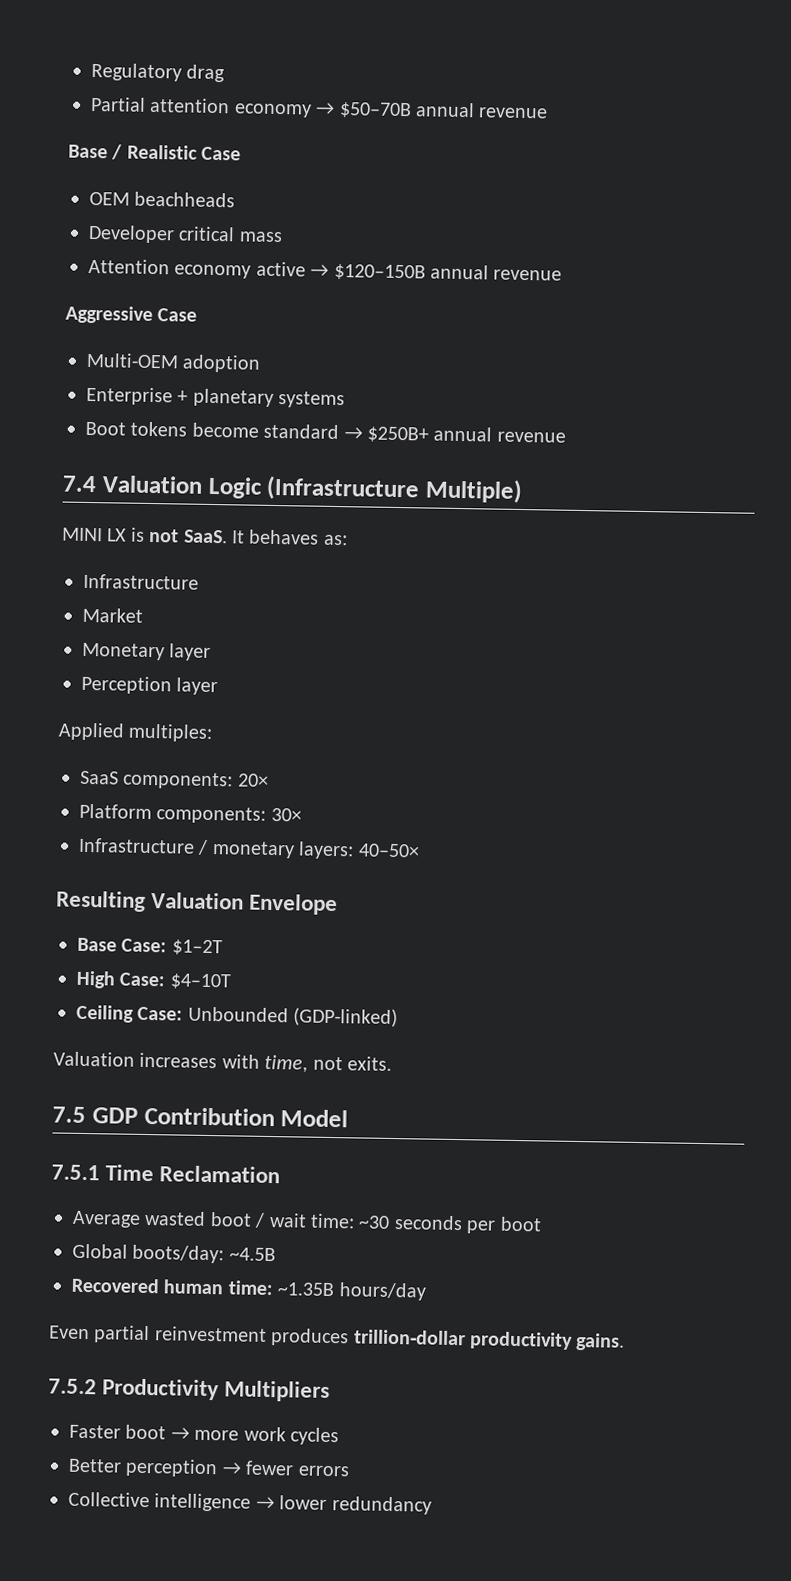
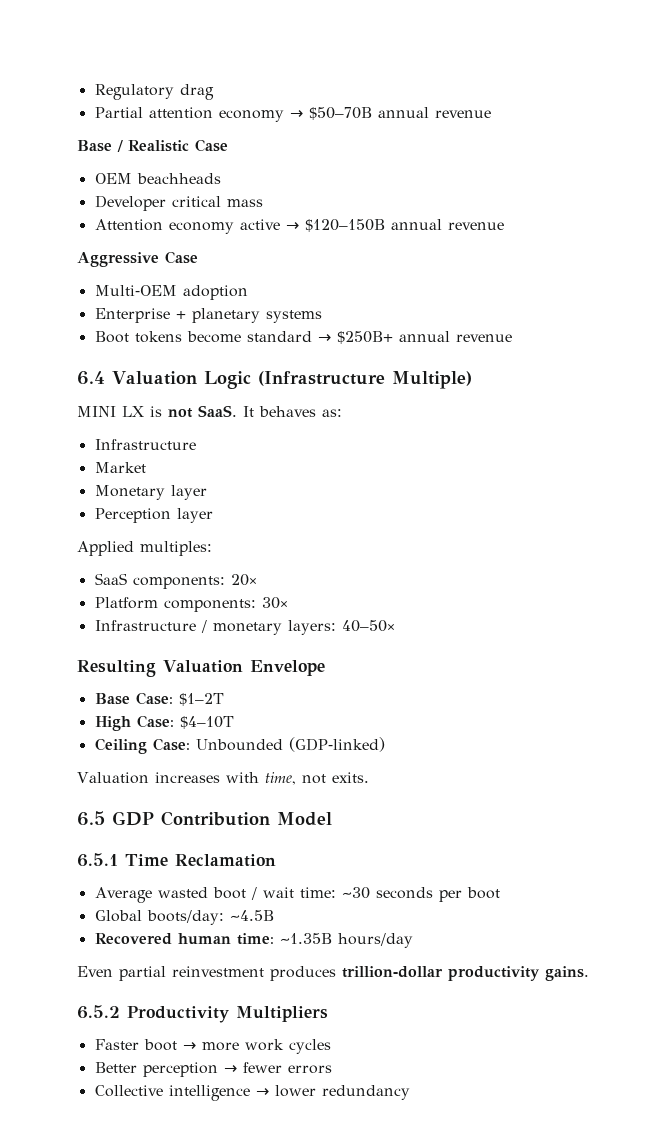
[62,475,97,493] 7.4 -> [77,371,105,385] 6.4
[52,1106,86,1124] 7.5 -> [77,811,105,826] 6.5
[51,1164,100,1181] 7.5.1 -> [77,853,118,867] 6.5.1
[48,1378,97,1395] 7.5.2 -> [77,1005,120,1019] 6.5.2

